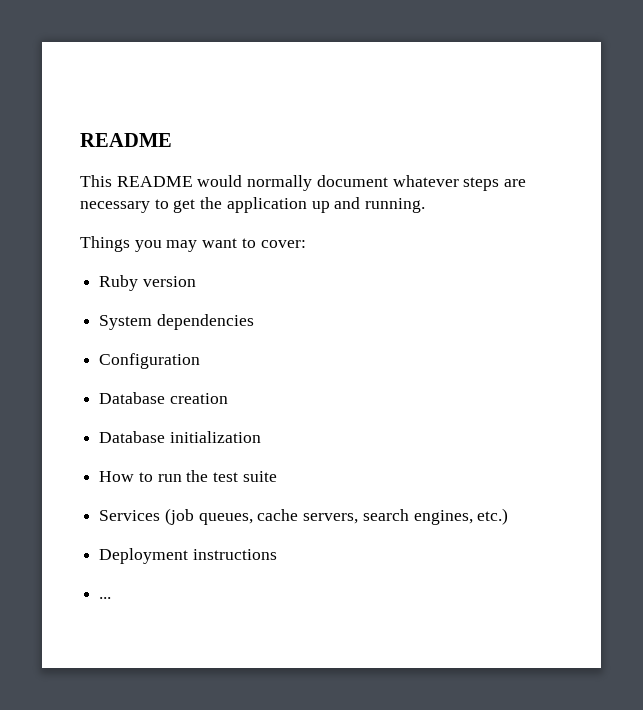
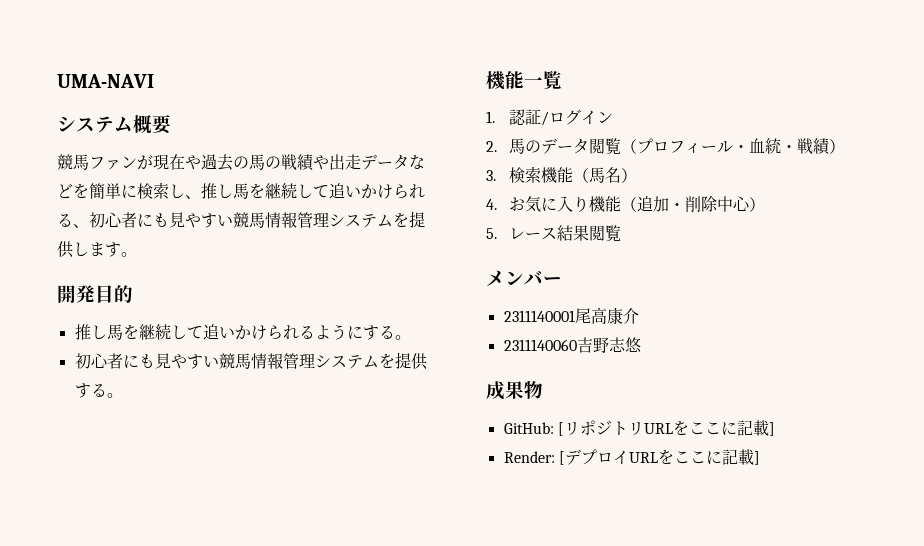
[80,133,172,147] [80,175,527,191] [80,197,426,213] [80,236,306,252] [99,275,196,291] [99,314,254,330] [99,353,201,369] [99,392,228,404] [99,431,261,443] [99,470,277,482] [99,508,509,525] [99,548,277,564] [99,597,112,599] README // This README would normally document whatever steps are necessary to get the application up and running. // Things you may want to cover: // Ruby version // System dependencies // Configuration // Database creation // Database initialization // How to run the test suite // Services (job queues, cache servers, search engines, etc.) // Deployment instructions // ... -> [57,74,154,88] [57,115,171,134] [57,154,425,171] [57,182,425,199] [57,211,425,228] [57,241,137,258] [57,285,133,303] [74,324,411,340] [74,352,428,370] [74,383,123,398] [486,70,562,90] [486,109,614,126] [486,138,846,155] [486,166,638,183] [486,196,766,212] [486,225,622,242] [486,270,562,286] [503,307,639,324] [503,337,642,353] [486,381,543,400] [503,420,775,436] [503,449,760,465] UMA-NAVI // システム概要 // 競馬ファンが現在や過去の馬の戦績や出走データなどを簡単に検索し、推し馬を継続して追いかけられる、初心者にも見やすい競馬情報管理システムを提供します。 // 開発目的 // 推し馬を継続して追いかけられるようにする。 // 初心者にも見やすい競馬情報管理システムを提供する。 // 機能一覧 // 1.認証/ログイン // 2.馬のデータ閲覧（プロフィール・血統・戦績） // 3.検索機能（馬名） // 4.お気に入り機能（追加・削除中心） // 5.レース結果閲覧 // メンバー // 2311140001尾高康介 // 2311140060吉野志悠 // 成果物 // GitHub: [リポジトリURLをここに記載] // Render: [デプロイURLをここに記載]

